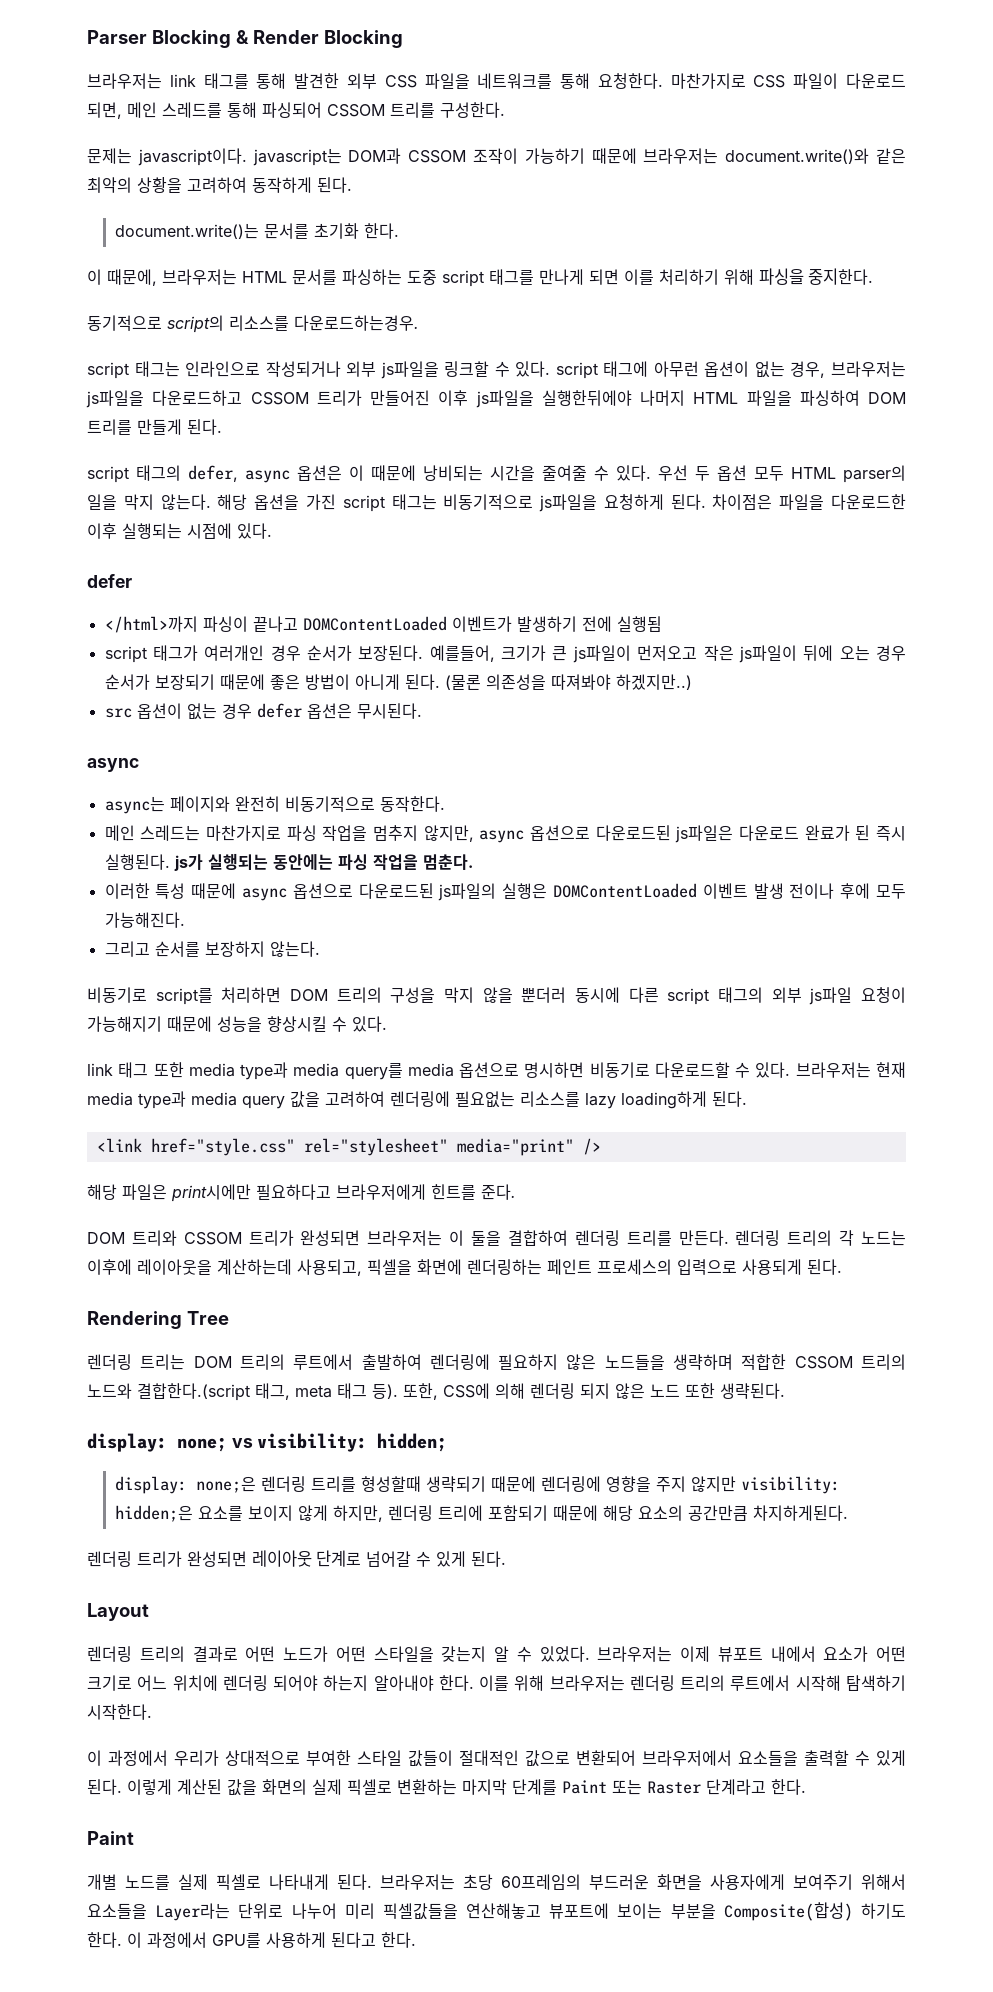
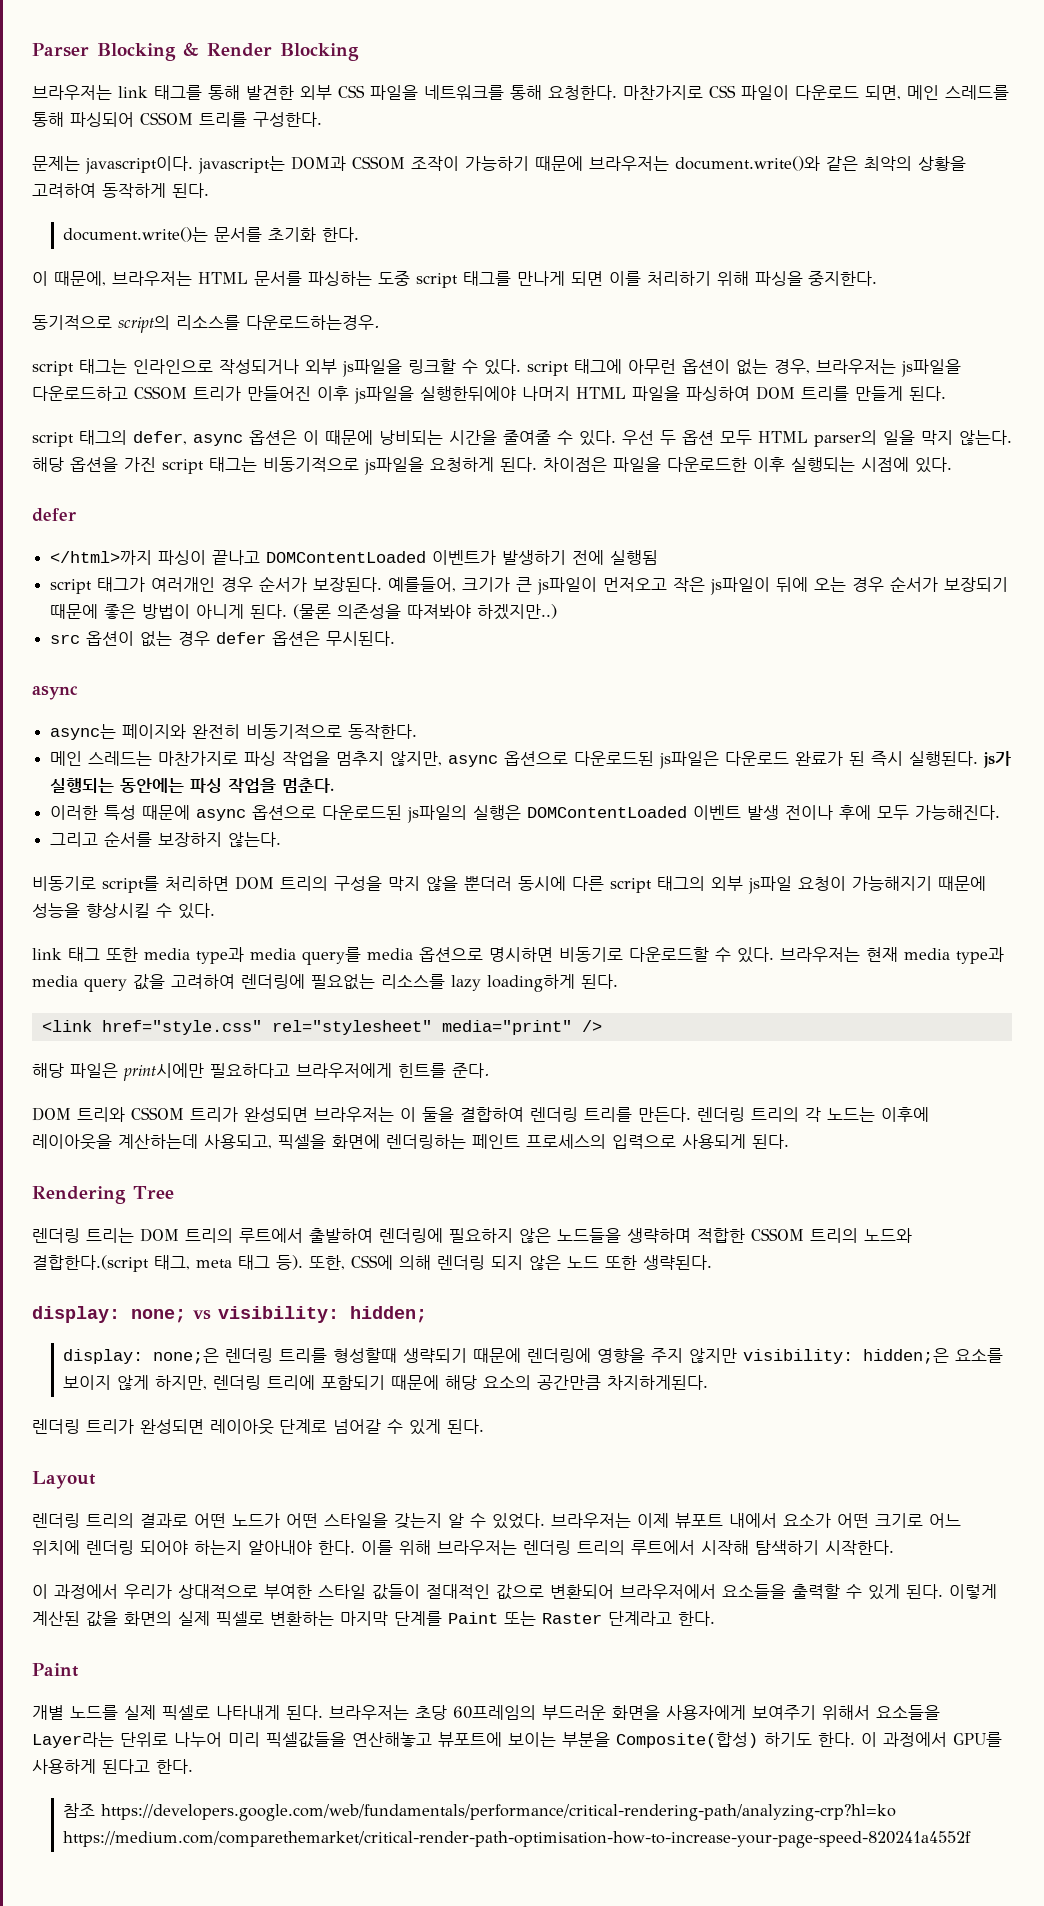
(416, 1940) none -> [62,1803,896,1821] [62,1831,971,1848] // 참조 https://developers.google.com/web/fundamentals/performance/critical-rendering-path/analyzing-crp?hl=ko https://medium.com/comparethemarket/critical-render-path-optimisation-how-to-increase-your-page-speed-820241a4552f

